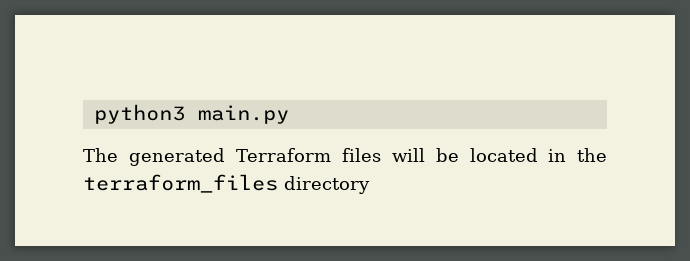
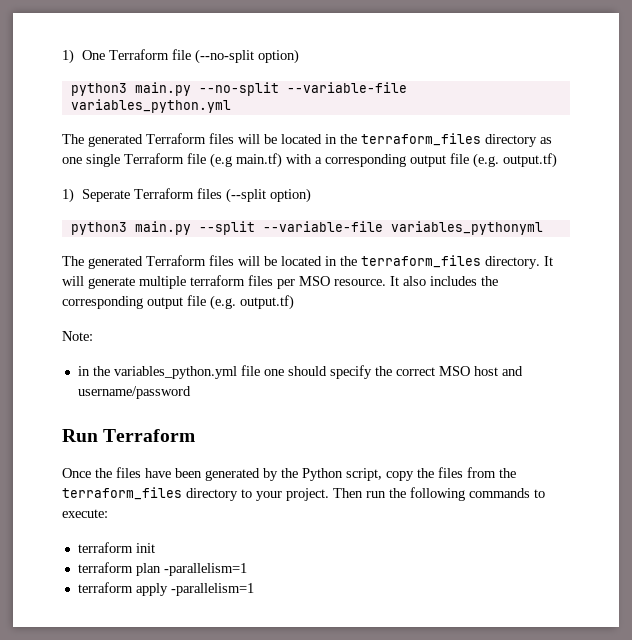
[93,104,289,124] python3 main.py -> [62,49,299,64] [70,82,407,96] [70,99,231,113] 1) One Terraform file (--no-split option) // python3 main.py --no-split --variable-file variables_python.yml
(370, 185) none -> [540,137,552,144] [62,153,557,168] [62,188,311,203] [70,221,543,235] [62,255,553,269] [62,275,498,289] [62,295,294,310] [62,331,93,341] [77,365,523,379] [77,386,191,399] [62,429,196,442] [62,467,516,481] [62,487,545,501] [62,509,108,518] [77,542,155,553] [77,562,247,576] [77,582,254,596] as one single Terraform file (e.g main.tf) with a corresponding output file (e.g. output.tf) // 1) Seperate Terraform files (--split option) // python3 main.py --split --variable-file variables_pythonyml // The generated Terraform files will be located in the terraform_files directory. It will generate multiple terraform files per MSO resource. It also includes the corresponding output file (e.g. output.tf) // Note: // in the variables_python.yml file one should specify the correct MSO host and username/password // Run Terraform // Once the files have been generated by the Python script, copy the files from the terraform_files directory to your project. Then run the following commands to execute: // terraform init // terraform plan -parallelism=1 // terraform apply -parallelism=1

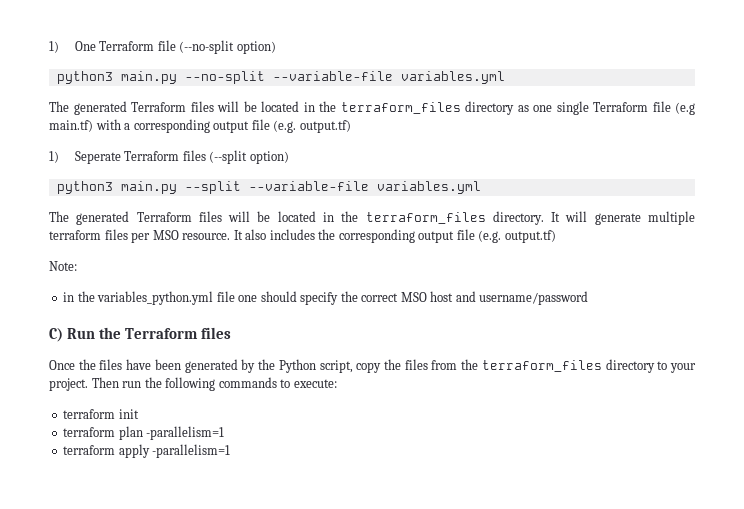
[70,99,231,113] variables_python.yml -> [400,71,505,84] variables.yml
[390,221,543,235] variables_pythonyml -> [376,181,481,194] variables.yml
[62,429,196,442] Run Terraform -> [49,327,231,342] C) Run the Terraform files

